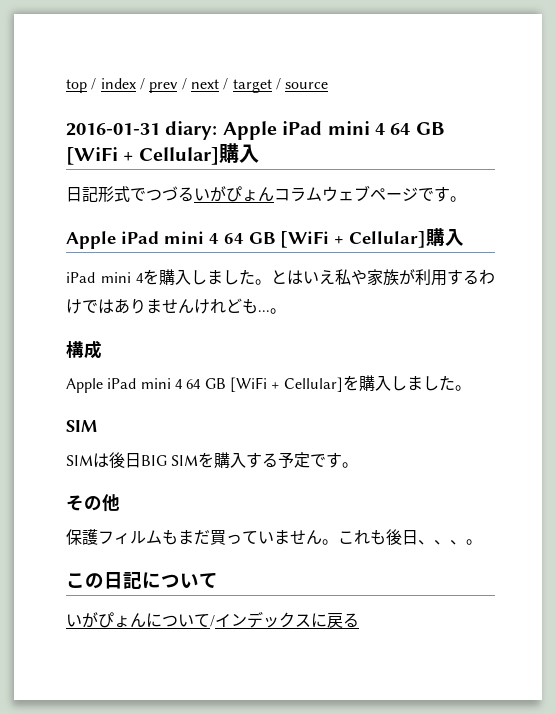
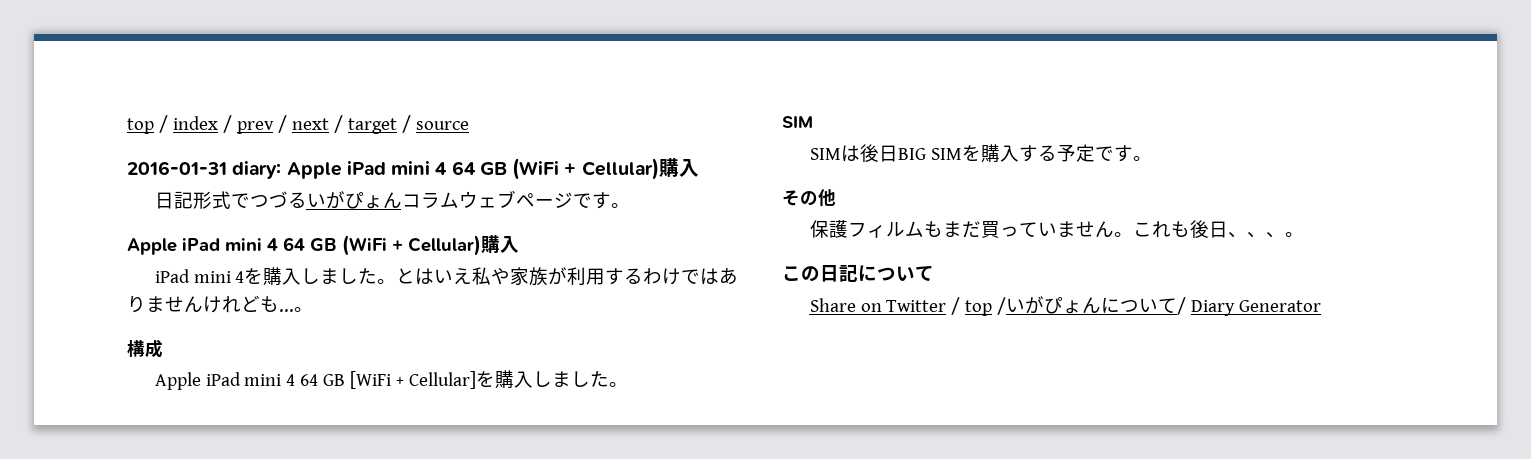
[66,147,219,165] [WiFi + Cellular] -> [512,158,659,180] (WiFi + Cellular)
[280,231,426,248] [WiFi + Cellular] -> [342,235,481,256] (WiFi + Cellular)
(218, 580) none -> [809,297,1007,316] Share on Twitter / top /
[215,611,359,628] インデックスに戻る -> [1191,300,1322,316] Diary Generator

